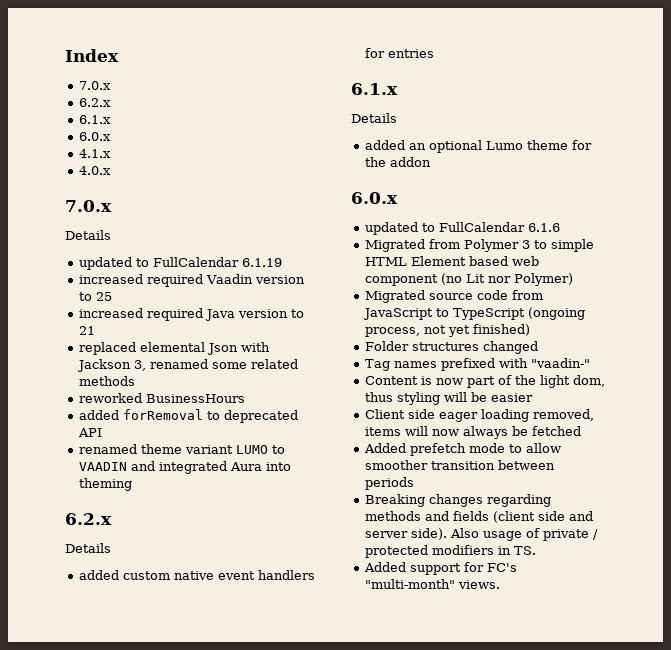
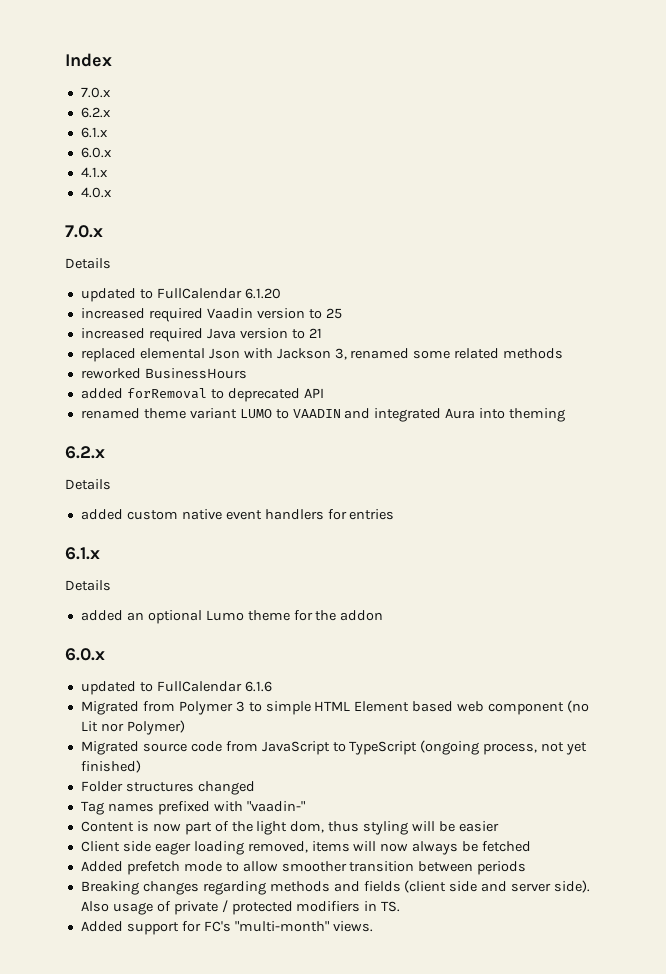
[241,258,282,267] 6.1.19 -> [244,288,281,299] 6.1.20

